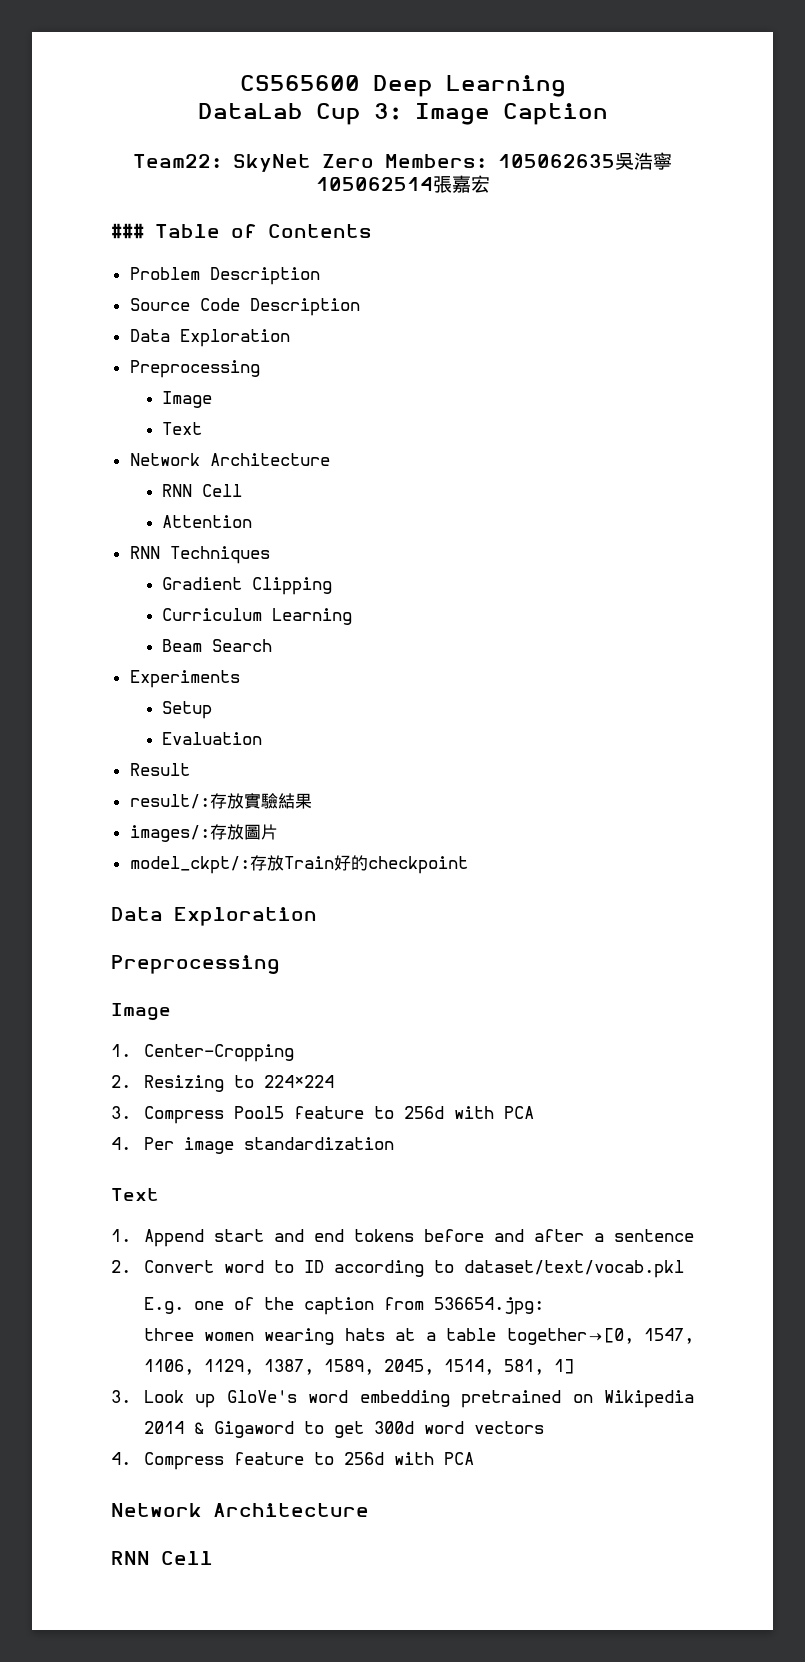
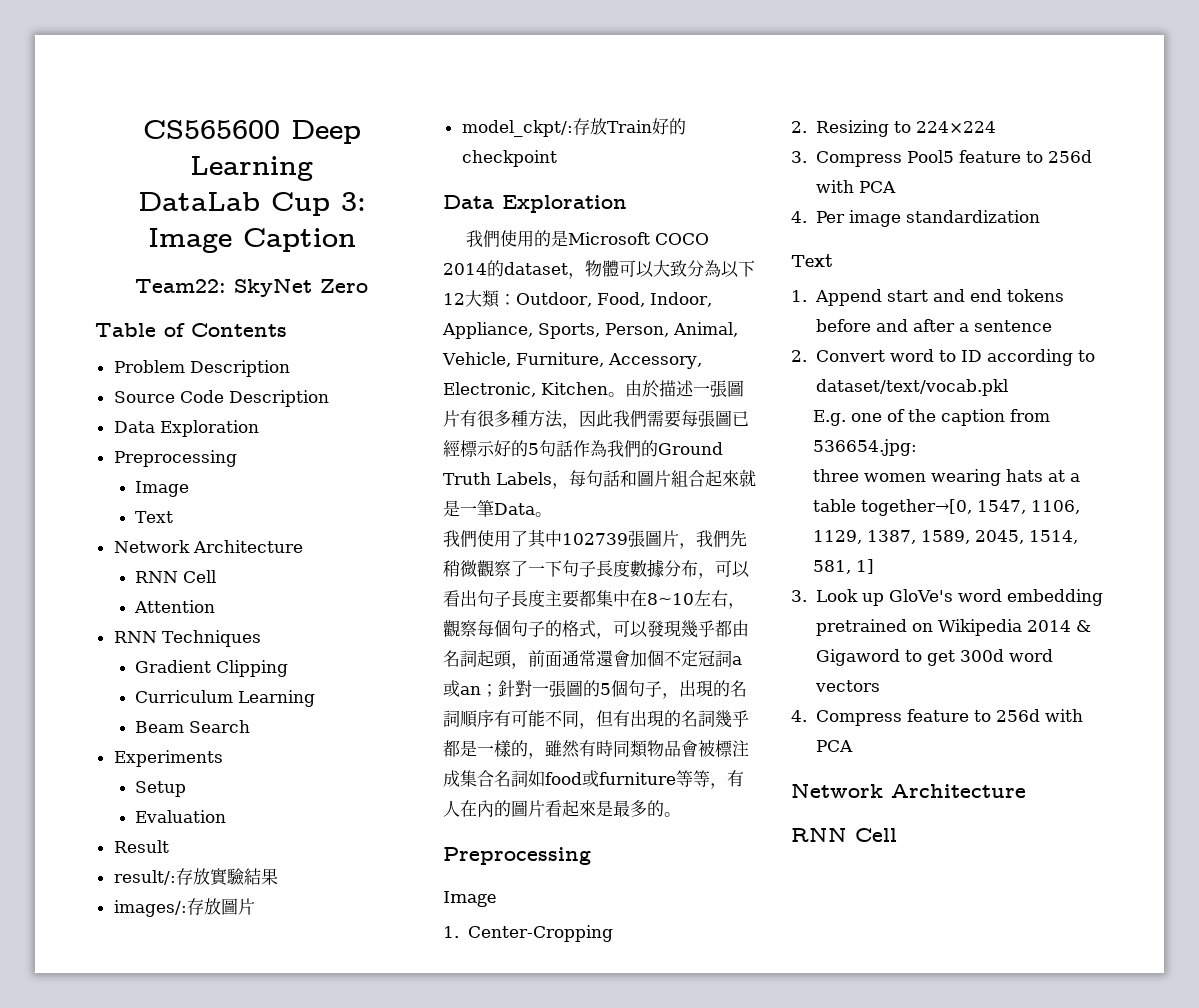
[385,152,672,170] [315,175,490,193] [111,223,144,239] Members: 105062635吳浩寧105062514張嘉宏 // ### -> (368, 286) //
(317, 916) none -> [466,230,710,247] [443,260,755,279] [443,290,712,308] [442,322,738,339] [442,352,702,369] [443,380,744,398] [443,410,749,429] [443,440,723,457] [443,469,756,489] [443,500,552,517] [443,529,747,549] [443,559,750,579] [443,590,745,609] [443,620,749,639] [443,650,742,669] [443,680,747,699] [443,710,749,729] [443,740,749,759] [443,770,744,789] [443,800,681,817] // 我們使用的是Microsoft COCO 2014的dataset，物體可以大致分為以下12大類：Outdoor, Food, Indoor, Appliance, Sports, Person, Animal, Vehicle, Furniture, Accessory, Electronic, Kitchen。由於描述一張圖片有很多種方法，因此我們需要每張圖已經標示好的5句話作為我們的Ground Truth Labels，每句話和圖片組合起來就是一筆Data。 // 我們使用了其中102739張圖片，我們先稍微觀察了一下句子長度數據分布，可以看出句子長度主要都集中在8~10左右，觀察每個句子的格式，可以發現幾乎都由名詞起頭，前面通常還會加個不定冠詞a或an；針對一張圖的5個句子，出現的名詞順序有可能不同，但有出現的名詞幾乎都是一樣的，雖然有時同類物品會被標注成集合名詞如food或furniture等等，有人在內的圖片看起來是最多的。

